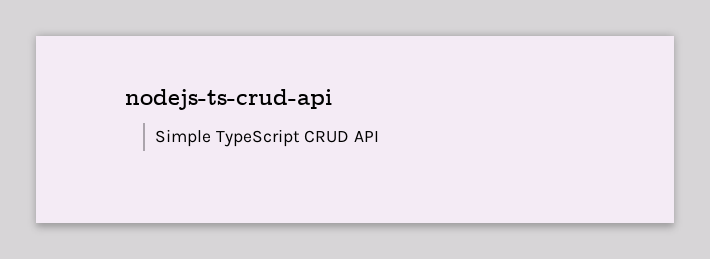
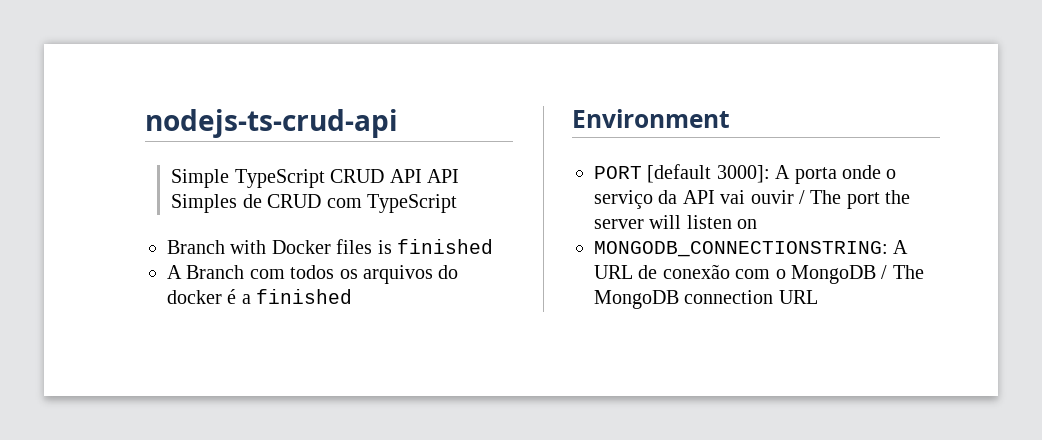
(379, 136) none -> [426,169,459,183] [171,194,457,213] [167,239,493,254] [167,265,459,284] [167,289,353,304] [572,109,730,128] [594,164,897,184] [594,190,911,209] [594,215,758,229] [594,240,909,257] [594,264,924,284] [594,290,818,309] API Simples de CRUD com TypeScript // Branch with Docker files is finished // A Branch com todos os arquivos do docker é a finished // Environment // PORT [default 3000]: A porta onde o serviço da API vai ouvir / The port the server will listen on // MONGODB_CONNECTIONSTRING: A URL de conexão com o MongoDB / The MongoDB connection URL

